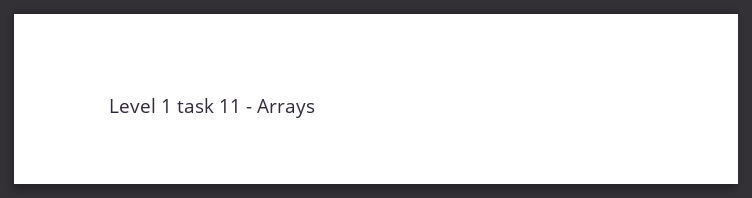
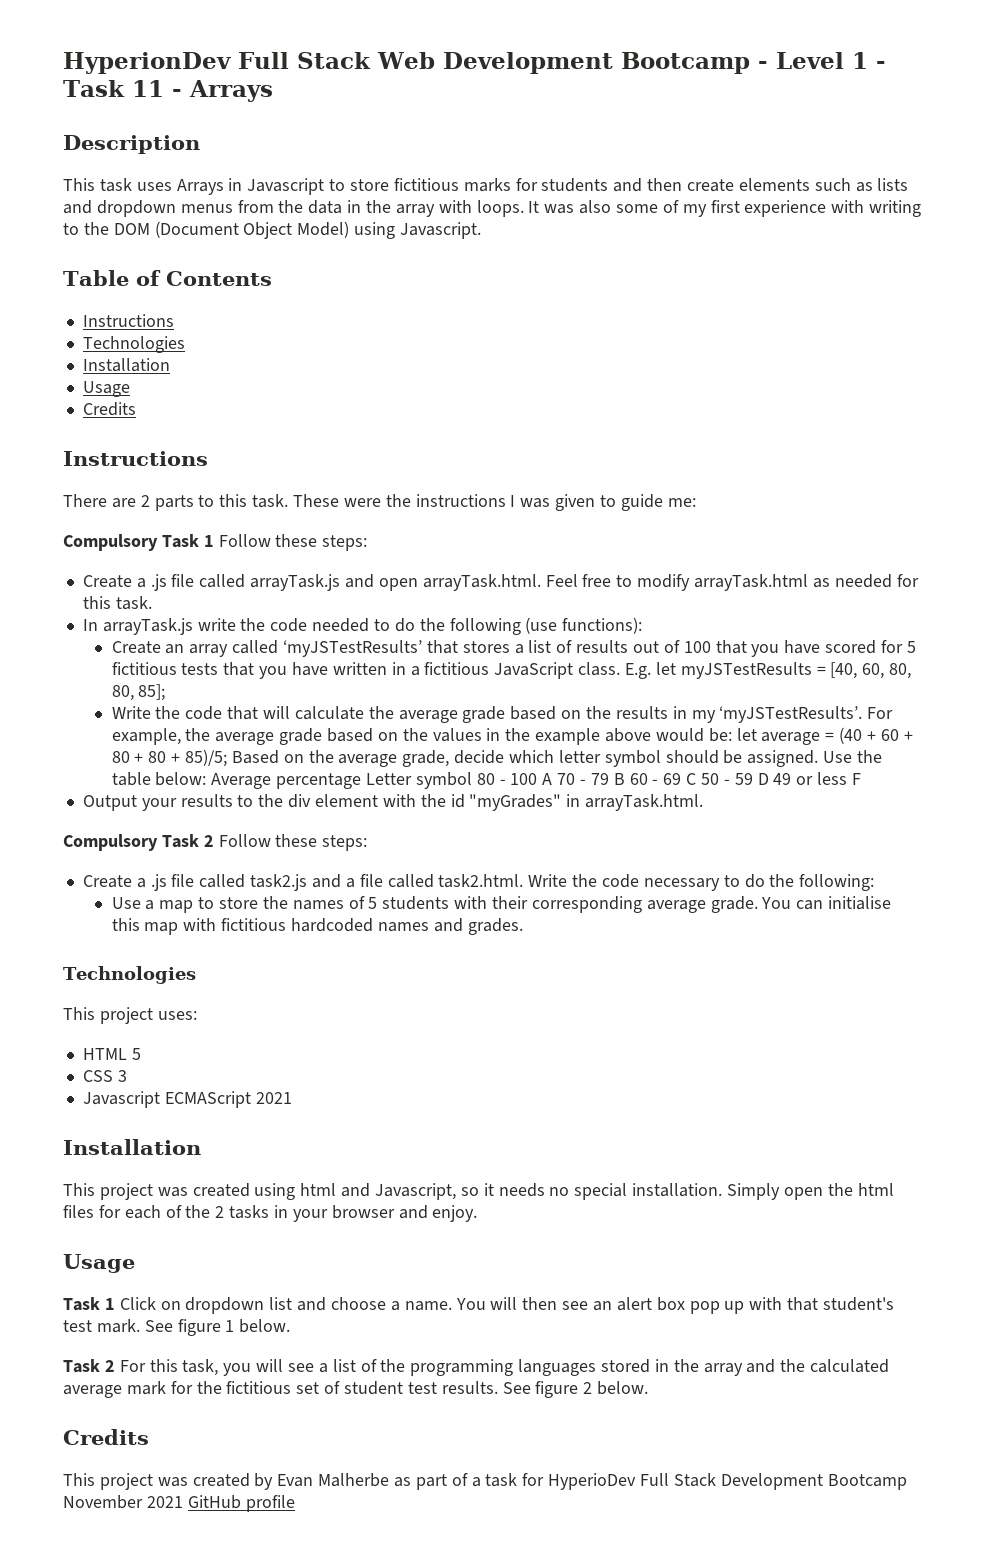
[109,98,315,118] Level 1 task 11 - Arrays -> [63,52,886,74] [63,80,273,102] [63,135,200,154] [63,178,909,195] [63,200,922,217] [63,221,482,239] [63,270,272,286] [82,314,174,327] [82,336,185,353] [82,358,170,372] [82,381,130,397] [82,402,136,416] [63,451,208,466] [63,494,696,511] [63,534,368,551] [82,574,919,591] [82,596,152,610] [82,617,643,635] [111,640,916,657] [111,662,912,679] [111,684,166,701] [111,706,894,723] [111,727,913,745] [111,749,883,767] [111,772,862,789] [82,794,704,811] [63,834,368,851] [82,874,875,891] [111,896,892,913] [111,918,523,935] [63,966,196,984] [63,1007,197,1024] [82,1048,141,1060] [82,1070,127,1082] [82,1091,292,1108] [63,1139,201,1155] [63,1183,894,1200] [63,1205,478,1222] [63,1254,135,1273] [63,1297,895,1314] [63,1319,291,1336] [63,1359,890,1376] [63,1381,649,1398] [63,1429,149,1445] [63,1473,907,1490] [63,1495,295,1512] HyperionDev Full Stack Web Development Bootcamp - Level 1 - Task 11 - Arrays // Description // This task uses Arrays in Javascript to store fictitious marks for students and then create elements such as lists and dropdown menus from the data in the array with loops. It was also some of my first experience with writing to the DOM (Document Object Model) using Javascript. // Table of Contents // Instructions // Technologies // Installation // Usage // Credits // Instructions // There are 2 parts to this task. These were the instructions I was given to guide me: // Compulsory Task 1 Follow these steps: // Create a .js file called arrayTask.js and open arrayTask.html. Feel free to modify arrayTask.html as needed for this task. // In arrayTask.js write the code needed to do the following (use functions): // Create an array called ‘myJSTestResults’ that stores a list of results out of 100 that you have scored for 5 fictitious tests that you have written in a fictitious JavaScript class. E.g. let myJSTestResults = [40, 60, 80, 80, 85]; // Write the code that will calculate the average grade based on the results in my ‘myJSTestResults’. For example, the average grade based on the values in the example above would be: let average = (40 + 60 + 80 + 80 + 85)/5; Based on the average grade, decide which letter symbol should be assigned. Use the table below: Average percentage Letter symbol 80 - 100 A 70 - 79 B 60 - 69 C 50 - 59 D 49 or less F // Output your results to the div element with the id "myGrades" in arrayTask.html. // Compulsory Task 2 Follow these steps: // Create a .js file called task2.js and a file called task2.html. Write the code necessary to do the following: // Use a map to store the names of 5 students with their corresponding average grade. You can initialise this map with fictitious hardcoded names and grades. // Technologies // This project uses: // HTML 5 // CSS 3 // Javascript ECMAScript 2021 // Installation // This project was created using html and Javascript, so it needs no special installation. Simply open the html files for each of the 2 tasks in your browser and enjoy. // Usage // Task 1 Click on dropdown list and choose a name. You will then see an alert box pop up with that student's test mark. See figure 1 below. // Task 2 For this task, you will see a list of the programming languages stored in the array and the calculated average mark for the fictitious set of student test results. See figure 2 below. // Credits // This project was created by Evan Malherbe as part of a task for HyperioDev Full Stack Development Bootcamp November 2021 GitHub profile

